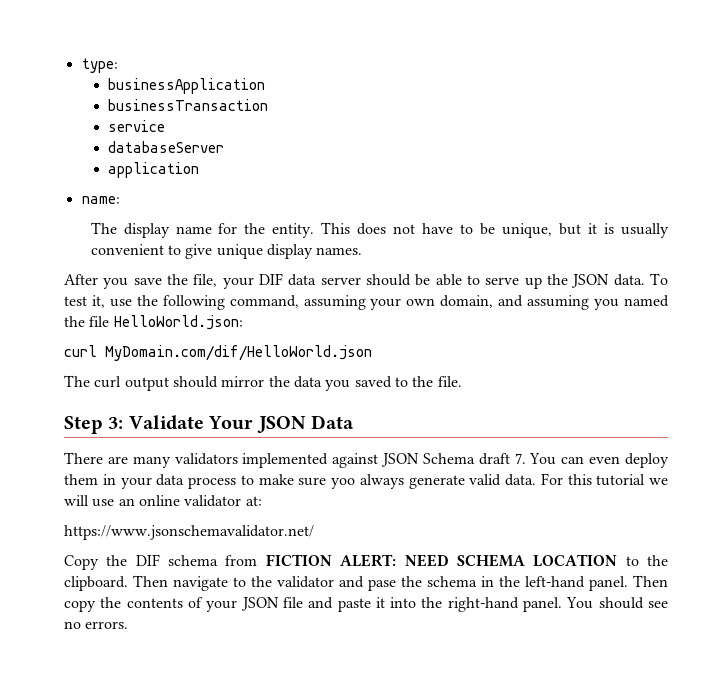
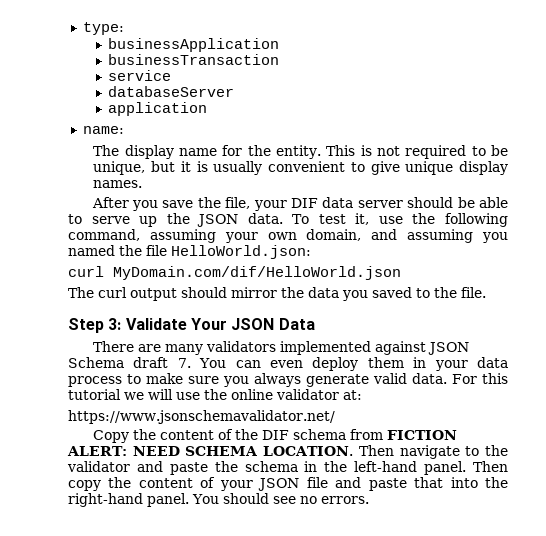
[357,223,454,235] does not have -> [360,145,467,159] is not required
[331,478,355,489] yoo -> [223,376,249,387] you
[118,498,135,506] an -> [204,389,227,400] the
(128, 560) none -> [159,429,258,440] content of the
[533,554,669,567] [64,576,128,591] LOCATION to the clipboard. -> [263,446,354,456] LOCATION.
[368,579,396,591] pase -> [169,462,208,475] paste
[126,598,183,608] contents -> [138,478,193,488] content
[375,597,385,608] it -> [414,477,444,488] that

